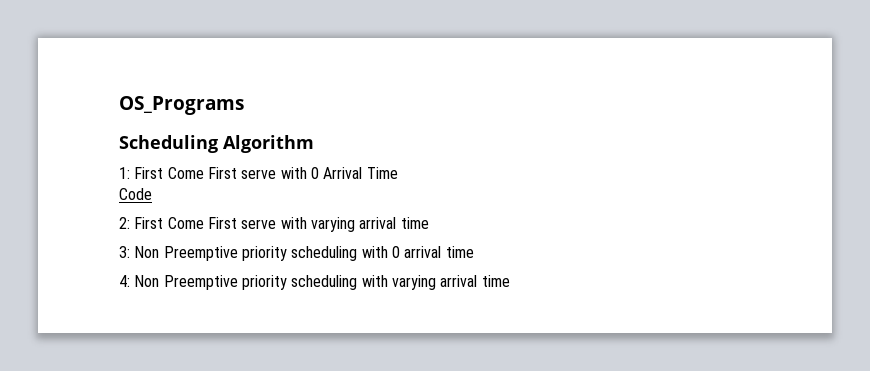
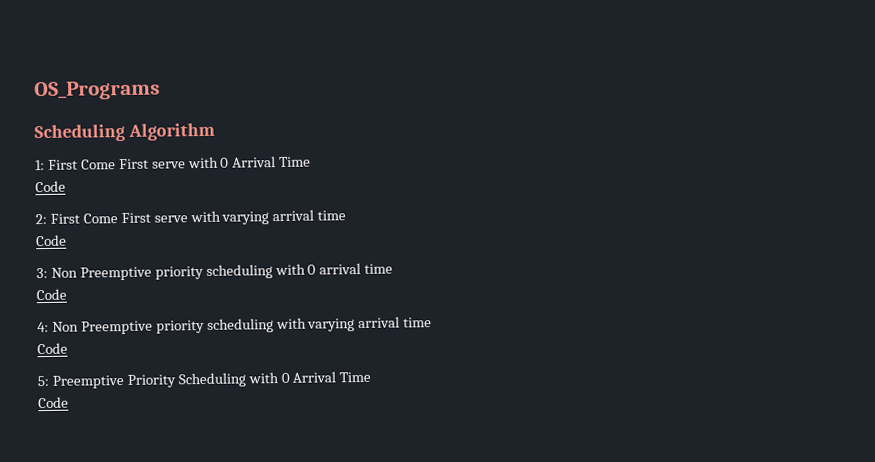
(429, 223) none -> [36,234,67,247] // Code
(474, 252) none -> [36,288,67,301] // Code
(510, 281) none -> [37,342,68,355] [37,371,372,389] [38,396,69,409] // Code // 5: Preemptive Priority Scheduling with 0 Arrival Time // Code

